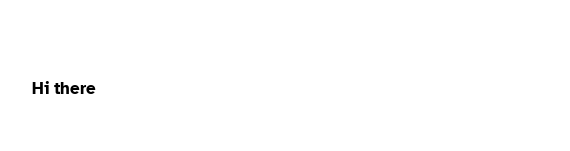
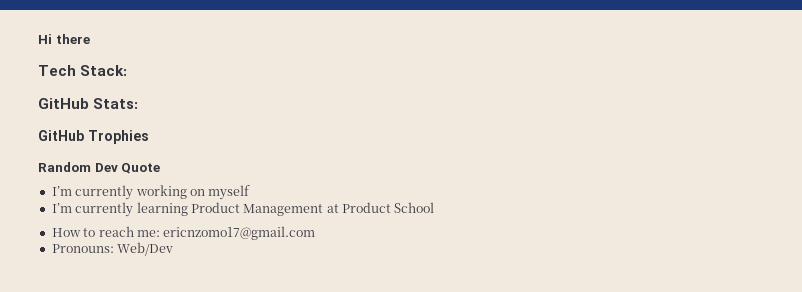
(96, 88) none -> [38,65,128,76] [38,98,139,109] [38,130,149,144] [38,162,161,174] [51,185,251,200] [51,202,435,217] [51,226,316,240] [51,242,174,256] // Tech Stack: // GitHub Stats: // GitHub Trophies // Random Dev Quote // I’m currently working on myself // I’m currently learning Product Management at Product School // How to reach me: ericnzomo17@gmail.com // Pronouns: Web/Dev

